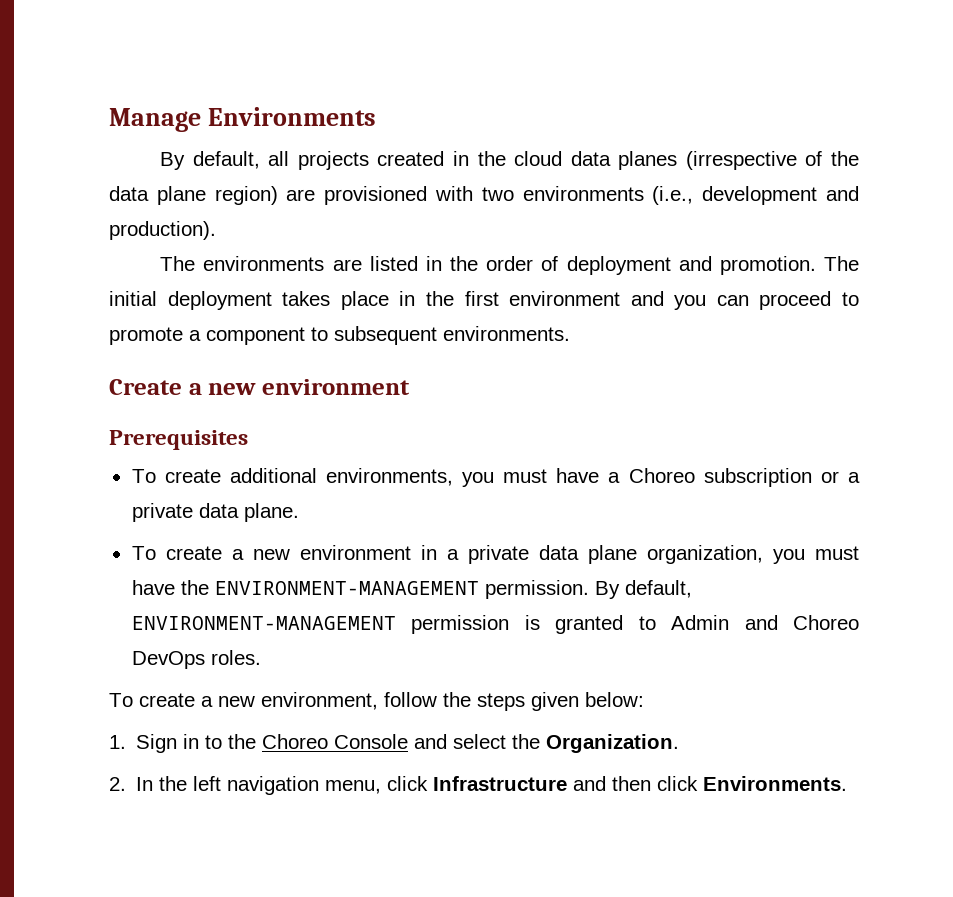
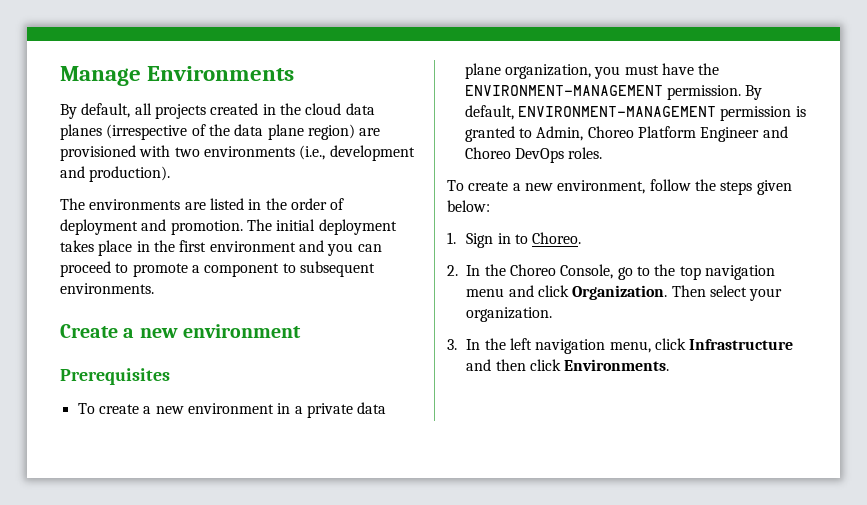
[131,468,860,487] [131,503,299,522] // To create additional environments, you must have a Choreo subscription or a private data plane. -> (170, 376) none
[671,615,730,630] Admin -> [536,126,760,142] Admin, Choreo Platform Engineer
[228,734,680,753] [109,777,126,791] the Choreo Console and select the Organization. // 2. -> [532,232,582,244] [447,264,775,280] [466,285,783,301] [466,307,553,322] [447,339,457,350] Choreo. // 2. In the Choreo Console, go to the top navigation menu and click Organization. Then select your organization. // 3.

